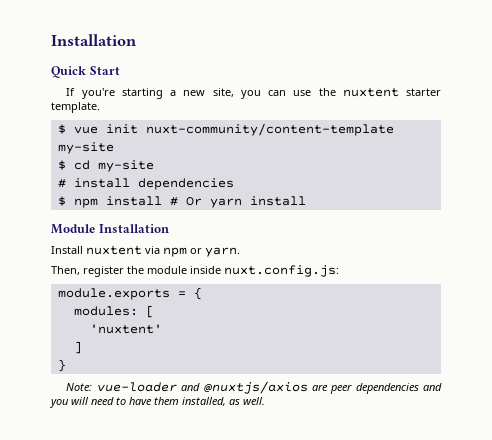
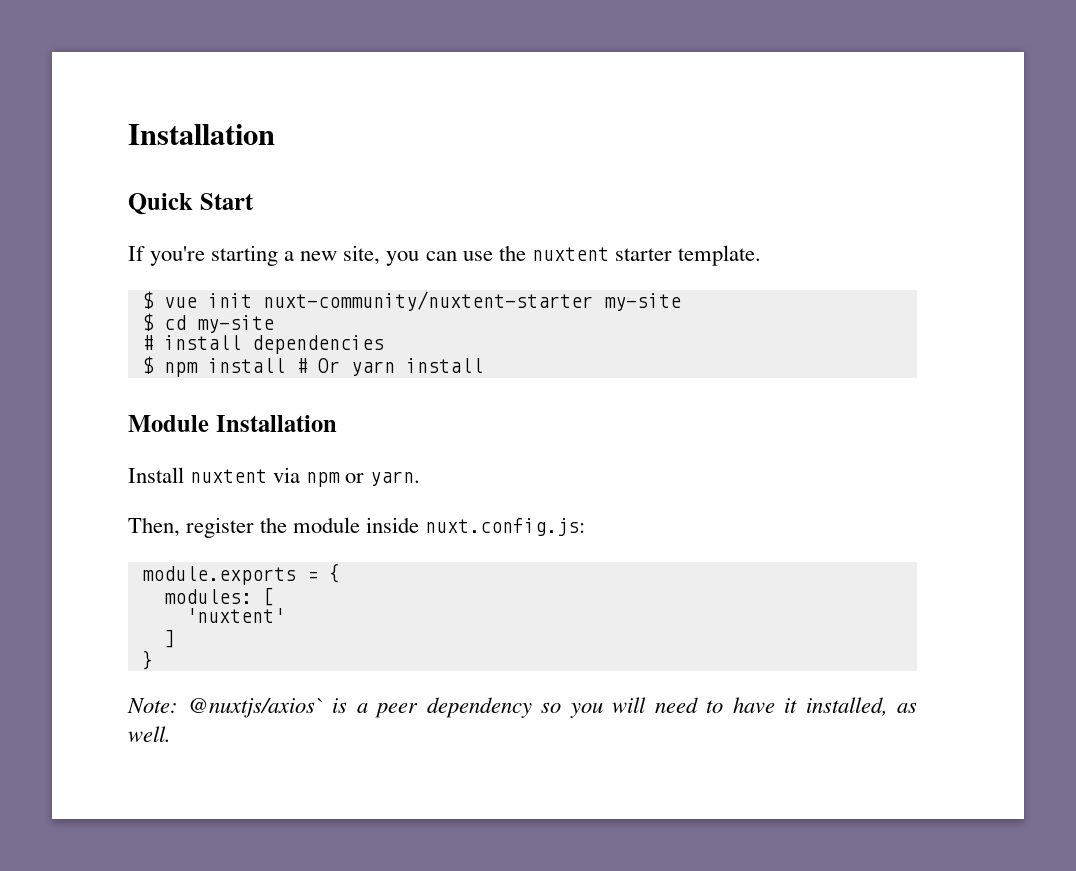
[145,123,394,136] nuxt-community/content-template -> [262,291,593,311] nuxt-community/nuxtent-starter
[96,381,442,394] vue-loader and @nuxtjs/axios are peer dependencies and -> [187,697,561,718] @nuxtjs/axios` is a peer dependency so
[154,397,179,405] them -> [784,698,797,713] it

